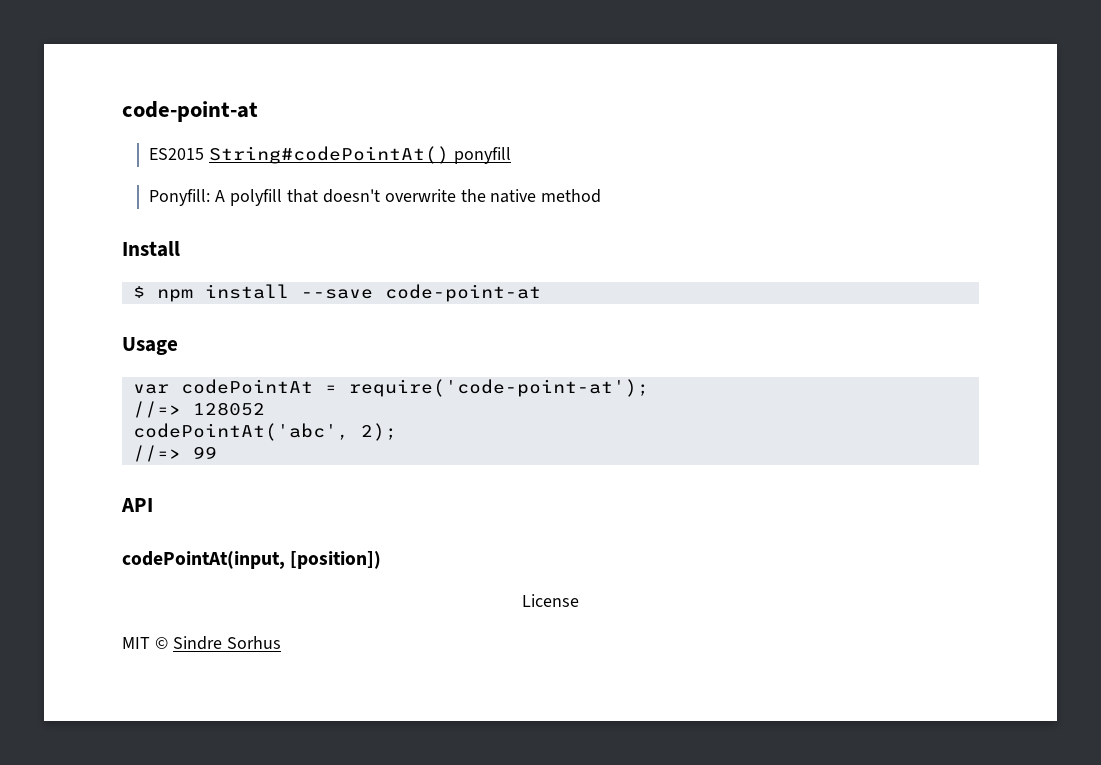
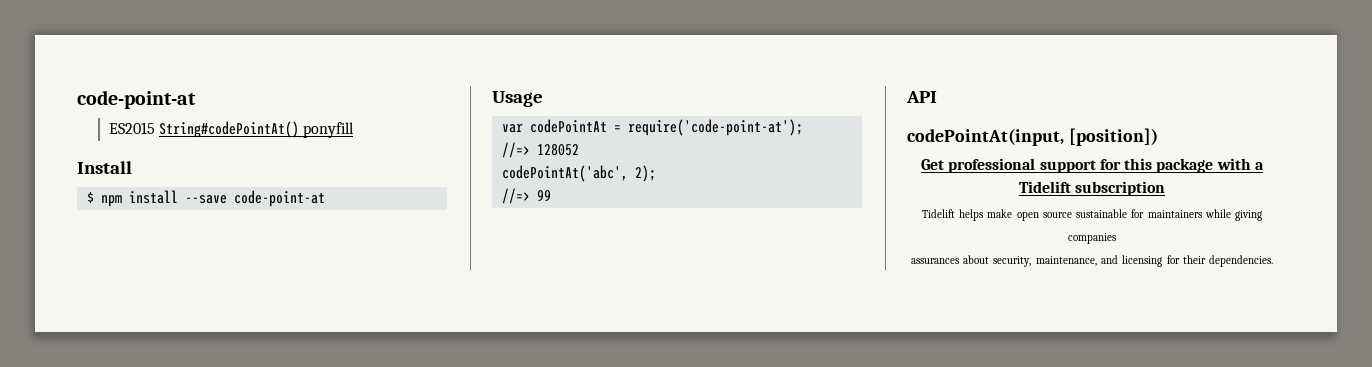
[149,189,602,206] // Ponyfill: A polyfill that doesn't overwrite the native method -> (355, 130) none
[522,594,579,607] [122,636,281,650] License // MIT © Sindre Sorhus -> [920,158,1265,173] [1018,181,1166,196] [921,209,1263,221] [1068,233,1116,244] [910,255,1274,267] Get professional support for this package with a Tidelift subscription // Tidelift helps make open source sustainable for maintainers while giving companies // assurances about security, maintenance, and licensing for their dependencies.

